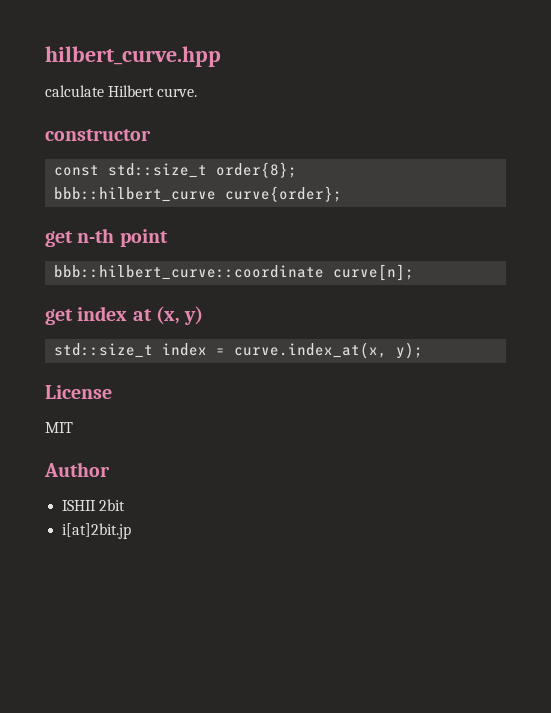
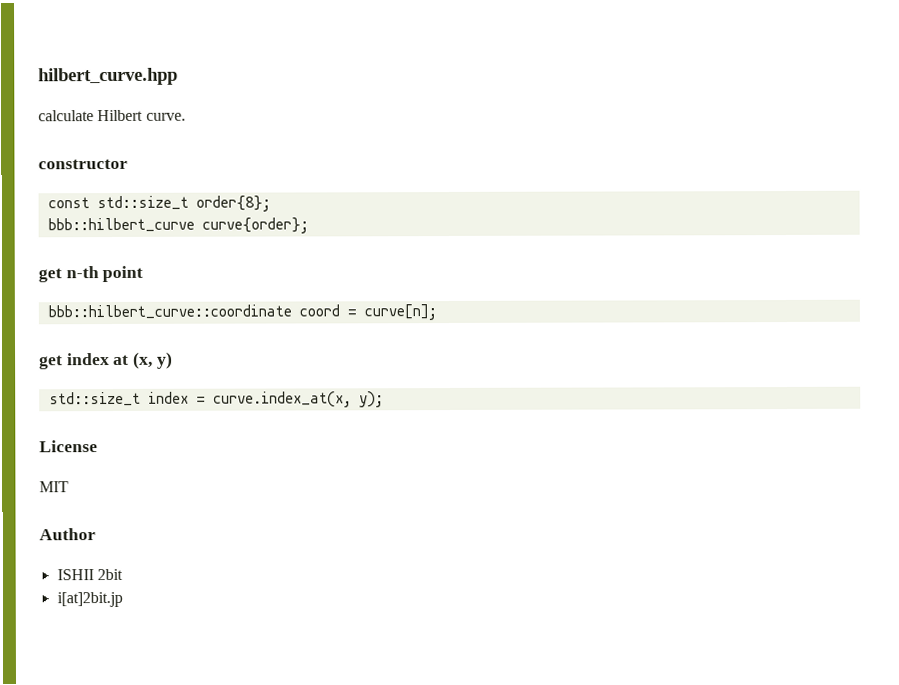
(325, 272) none -> [298,304,357,317] coord =

